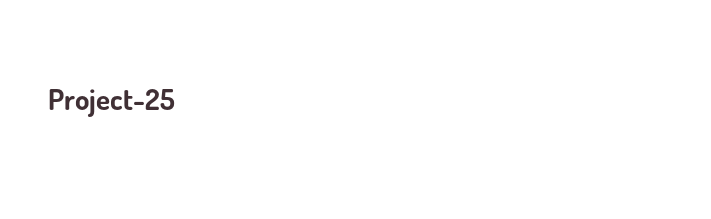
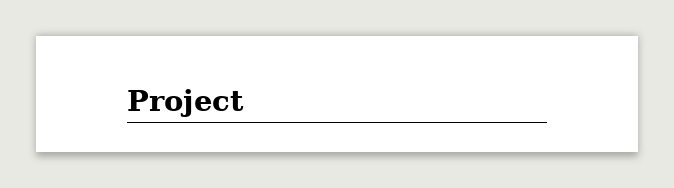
[48,89,175,117] Project-25 -> [127,89,244,117] Project

